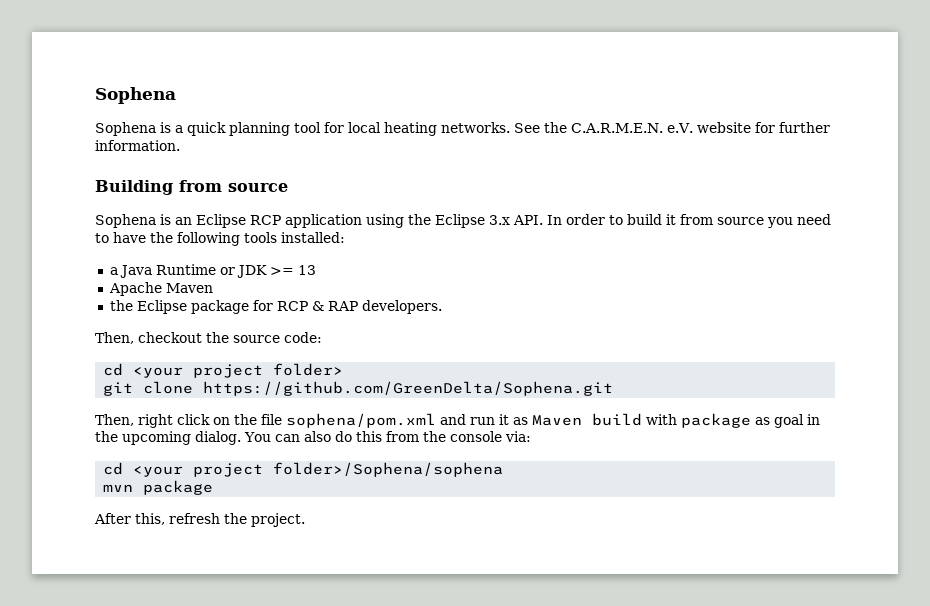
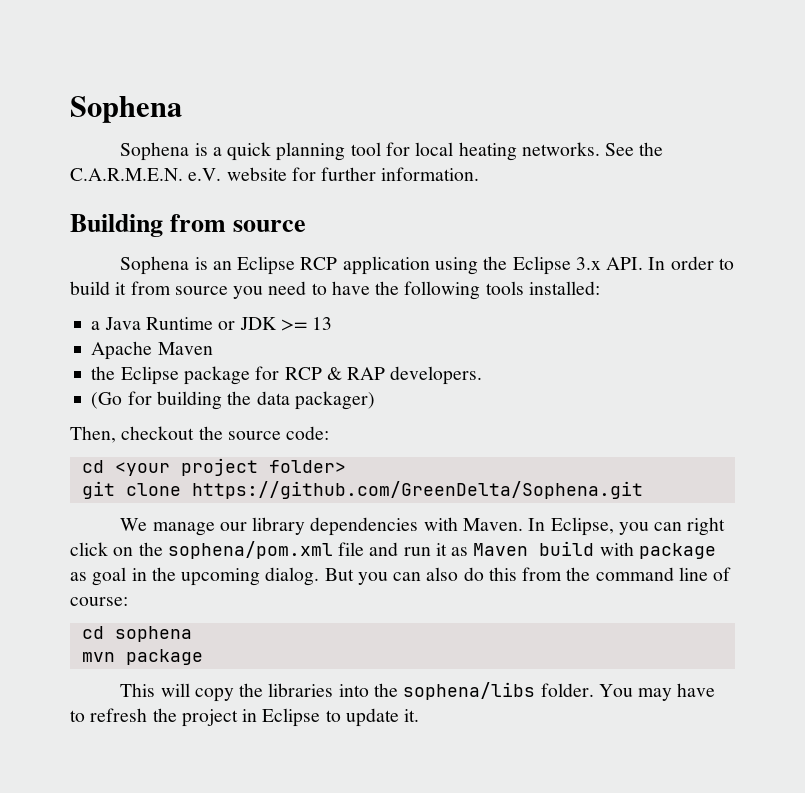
(442, 307) none -> [91,391,375,410] // (Go for building the data packager)
[95,414,134,426] Then, -> [120,517,683,536] We manage our library dependencies with Maven. In Eclipse, you can
[261,413,436,428] file sophena/pom.xml -> [167,541,365,559] sophena/pom.xml file
[244,432,271,442] You -> [324,568,388,585] But you
[449,431,531,442] [103,462,504,477] [103,480,214,495] [94,513,305,527] console via: // cd <your project folder>/Sophena/sophena // mvn package // After this, refresh the project. -> [595,567,732,581] [70,597,128,606] [81,626,192,642] [81,649,203,665] [120,682,716,702] [70,708,420,727] command line of course: // cd sophena // mvn package // This will copy the libraries into the sophena/libs folder. You may have to refresh the project in Eclipse to update it.

